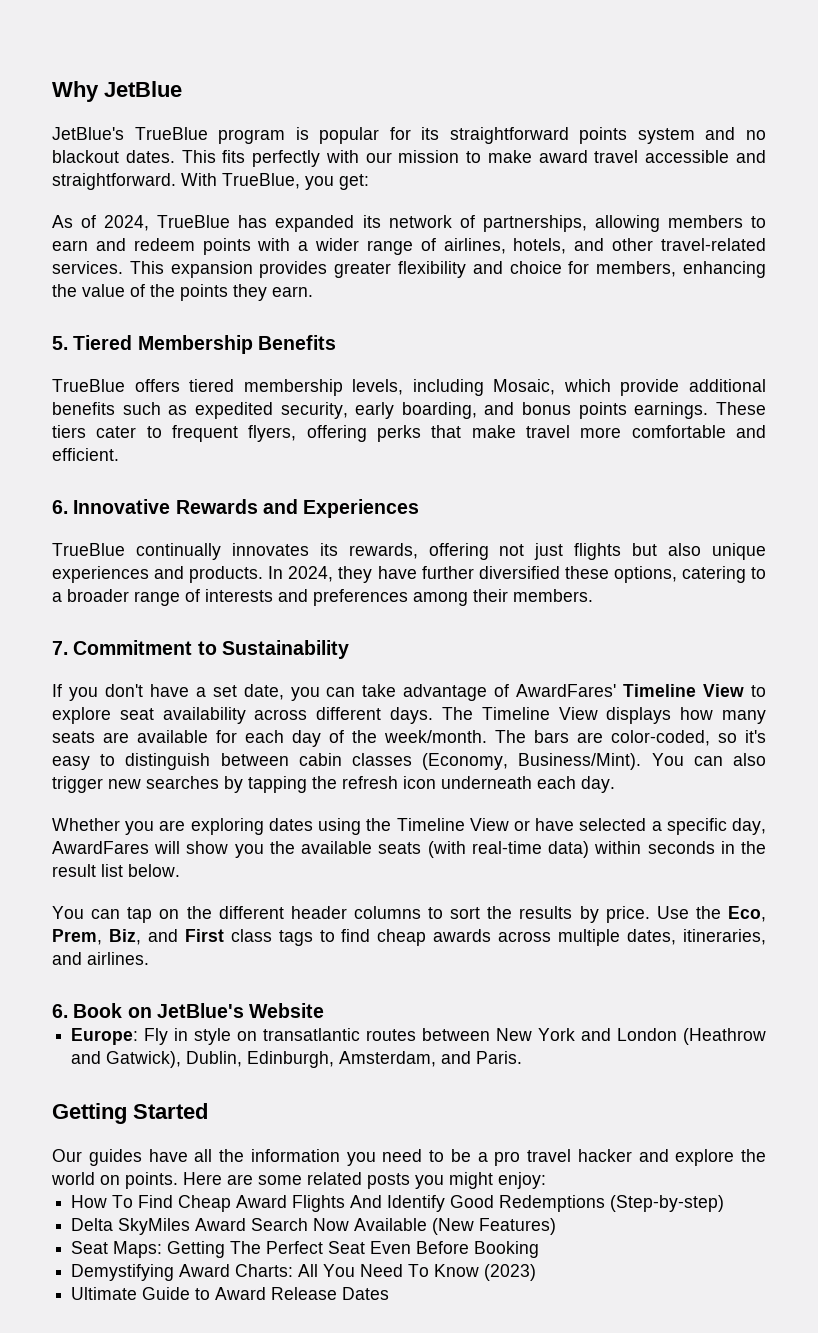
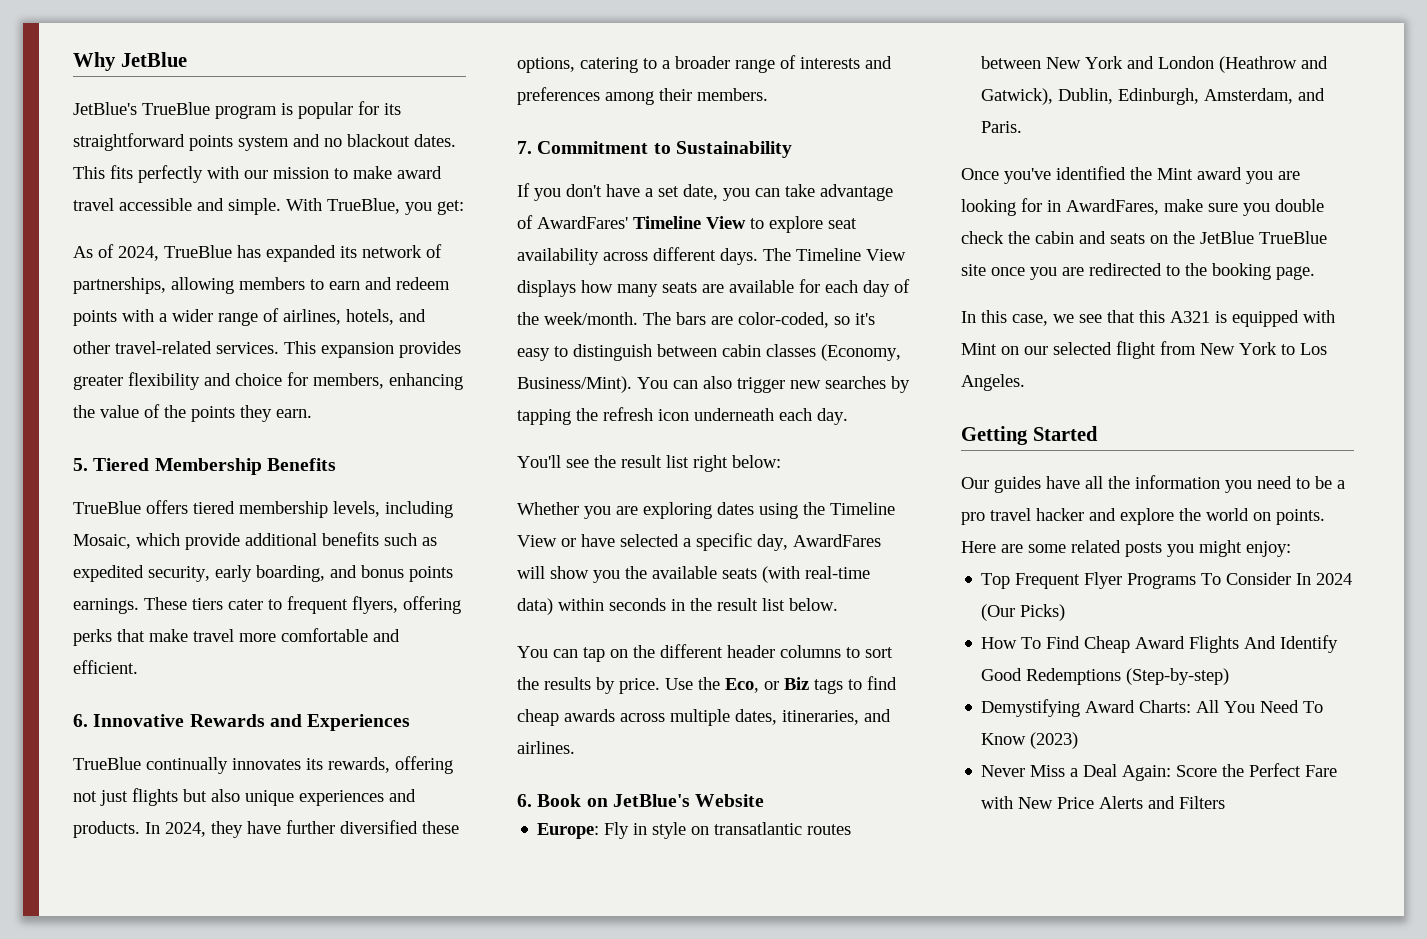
[52,173,176,190] straightforward. -> [228,198,281,215] simple.
(615, 784) none -> [517,455,781,472] // You'll see the result list right below:
[52,929,272,945] Prem, Biz, and First class -> [764,677,809,690] or Biz
(523, 1057) none -> [961,166,1300,184] [961,198,1324,216] [961,231,1327,244] [961,263,1315,280] [961,310,1335,327] [961,341,1327,359] [961,374,1025,391] // Once you've identified the Mint award you are looking for in AwardFares, make sure you double check the cabin and seats on the JetBlue TrueBlue site once you are redirected to the booking page. // In this case, we see that this A321 is equipped with Mint on our selected flight from New York to Los Angeles.
(546, 1180) none -> [981,572,1353,589] [981,604,1066,621] // Top Frequent Flyer Programs To Consider In 2024 (Our Picks)
[71,1218,557,1235] [71,1241,540,1258] // Delta SkyMiles Award Search Now Available (New Features) // Seat Maps: Getting The Perfect Seat Even Before Booking -> (1230, 676) none
[71,1287,390,1300] Ultimate Guide to Award Release Dates -> [981,763,1338,781] [981,796,1226,809] Never Miss a Deal Again: Score the Perfect Fare with New Price Alerts and Filters

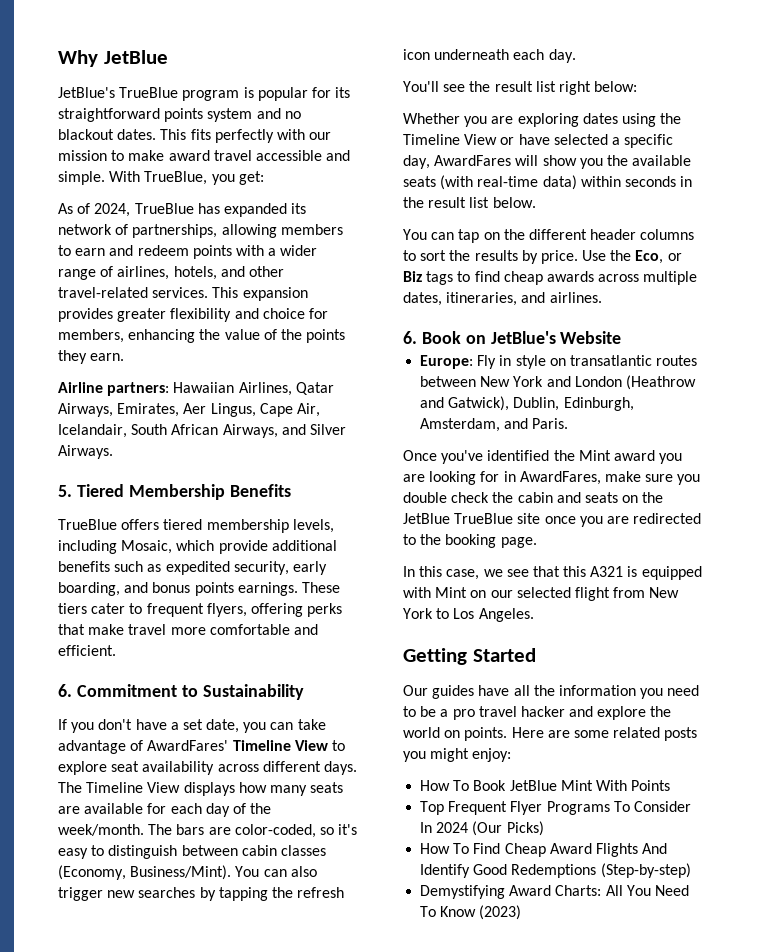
(312, 413) none -> [58,382,334,396] [58,403,320,417] [58,424,346,438] [58,445,113,459] // Airline partners: Hawaiian Airlines, Qatar Airways, Emirates, Aer Lingus, Cape Air, Icelandair, South African Airways, and Silver Airways.
[93,714,411,731] [73,756,453,774] [73,788,416,806] [73,820,459,838] [517,55,892,73] [517,87,768,105] [517,141,532,154] Innovative Rewards and Experiences // TrueBlue continually innovates its rewards, offering not just flights but also unique experiences and products. In 2024, they have further diversified these options, catering to a broader range of interests and preferences among their members. // 7. -> (72, 690) none
(1291, 549) none -> [420,780,671,791] // How To Book JetBlue Mint With Points
[981,763,1338,781] [981,796,1226,809] // Never Miss a Deal Again: Score the Perfect Fare with New Price Alerts and Filters -> (522, 912) none

